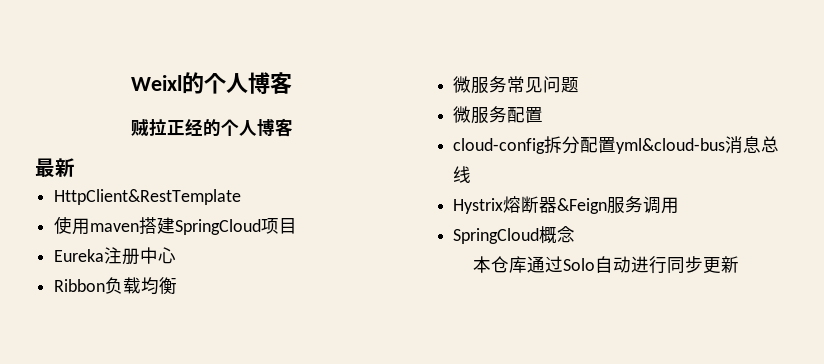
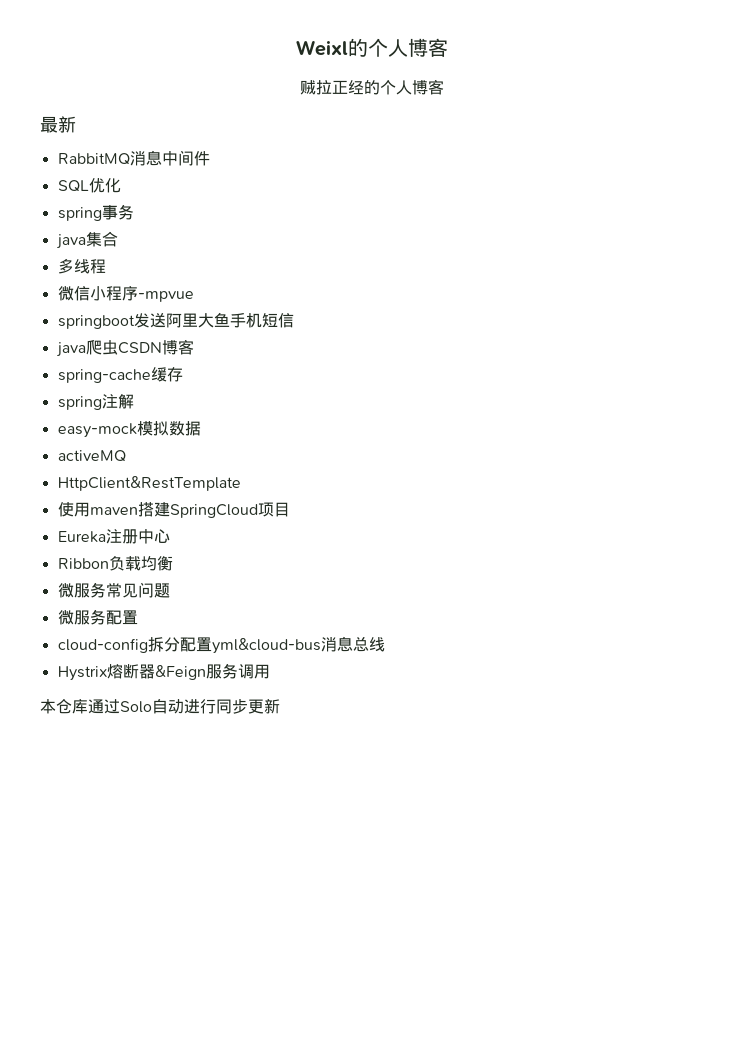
(75, 167) none -> [57,150,210,166] [57,178,121,193] [57,204,134,221] [55,231,118,249] [57,258,106,274] [57,286,194,302] [57,312,294,329] [55,339,194,357] [57,367,183,383] [57,394,134,410] [57,421,201,438] [57,450,126,462] // RabbitMQ消息中间件 // SQL优化 // spring事务 // java集合 // 多线程 // 微信小程序-mpvue // springboot发送阿里大鱼手机短信 // java爬虫CSDN博客 // spring-cache缓存 // spring注解 // easy-mock模拟数据 // activeMQ
[453,226,576,244] // SpringCloud概念 -> (270, 671) none

